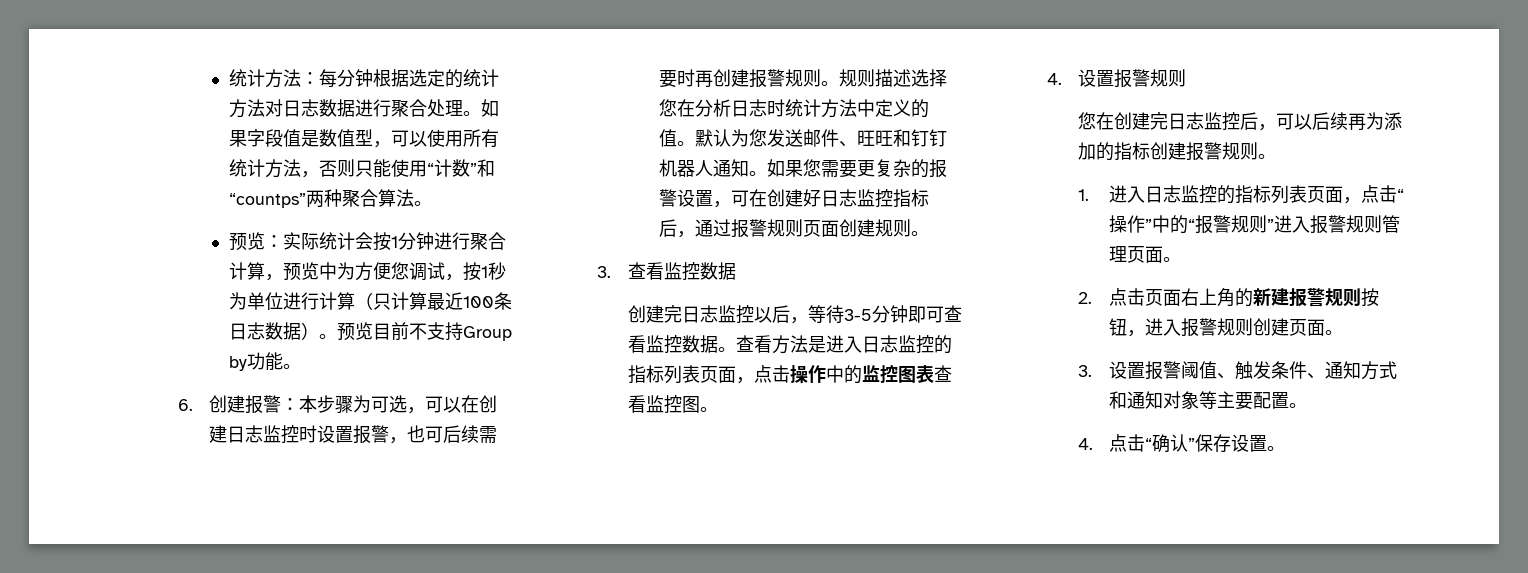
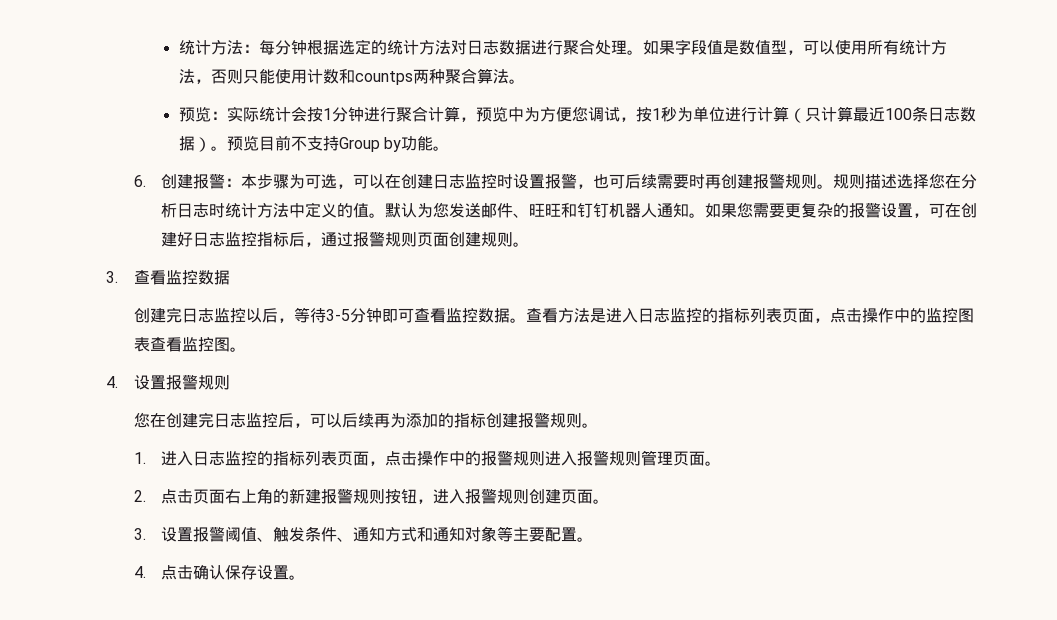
[426,159,495,177] [228,193,306,208] “计数”和“countps” -> [306,69,413,85] 计数和countps
[1396,189,1404,201] [1108,215,1274,234] “操作”中的“报警规则” -> [417,451,546,466] 操作中的报警规则
[1144,434,1195,453] “确认” -> [193,565,226,580] 确认

